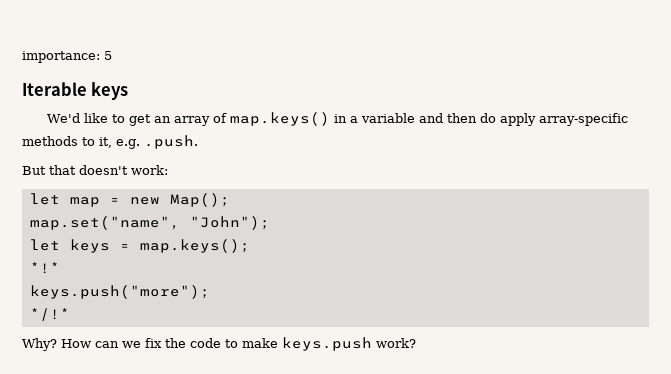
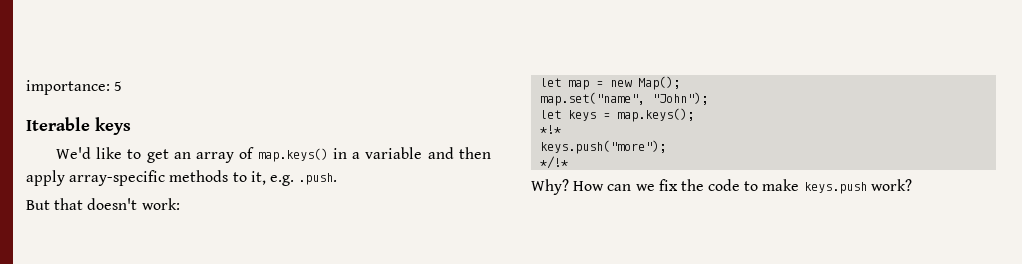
[479,113,496,123] do -> (491, 153) none

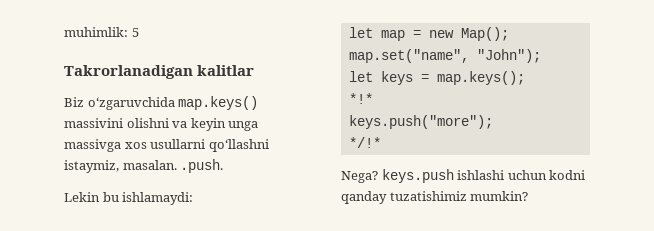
[26,80,110,95] importance: -> [64,27,128,37] muhimlik:
[26,117,131,135] [55,147,491,163] [26,170,338,186] [26,198,180,210] Iterable keys // We'd like to get an array of map.keys() in a variable and then apply array-specific methods to it, e.g. .push. // But that doesn't work: -> [64,65,255,79] [64,96,259,110] [64,118,259,131] [64,139,269,152] [64,159,224,173] [64,192,194,205] Takrorlanadigan kalitlar // Biz oʻzgaruvchida map.keys() massivini olishni va keyin unga massivga xos usullarni qoʻllashni istaymiz, masalan. .push. // Lekin bu ishlamaydi:
[531,179,912,195] Why? How can we fix the code to make keys.push work? -> [341,169,586,183] [341,191,529,204] Nega? keys.push ishlashi uchun kodni qanday tuzatishimiz mumkin?

